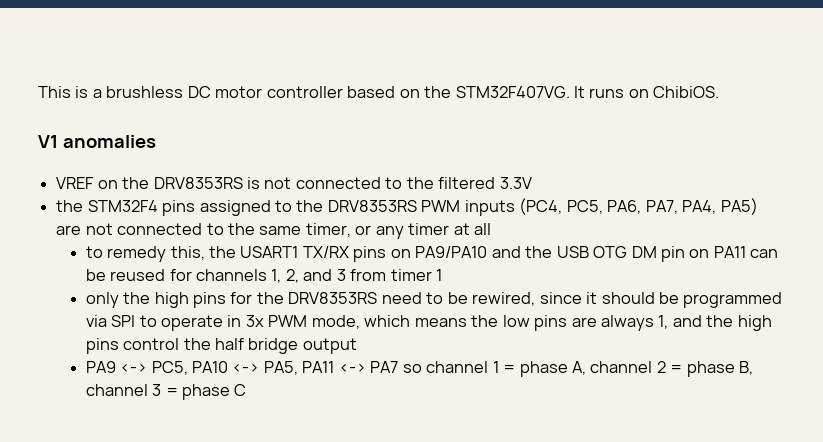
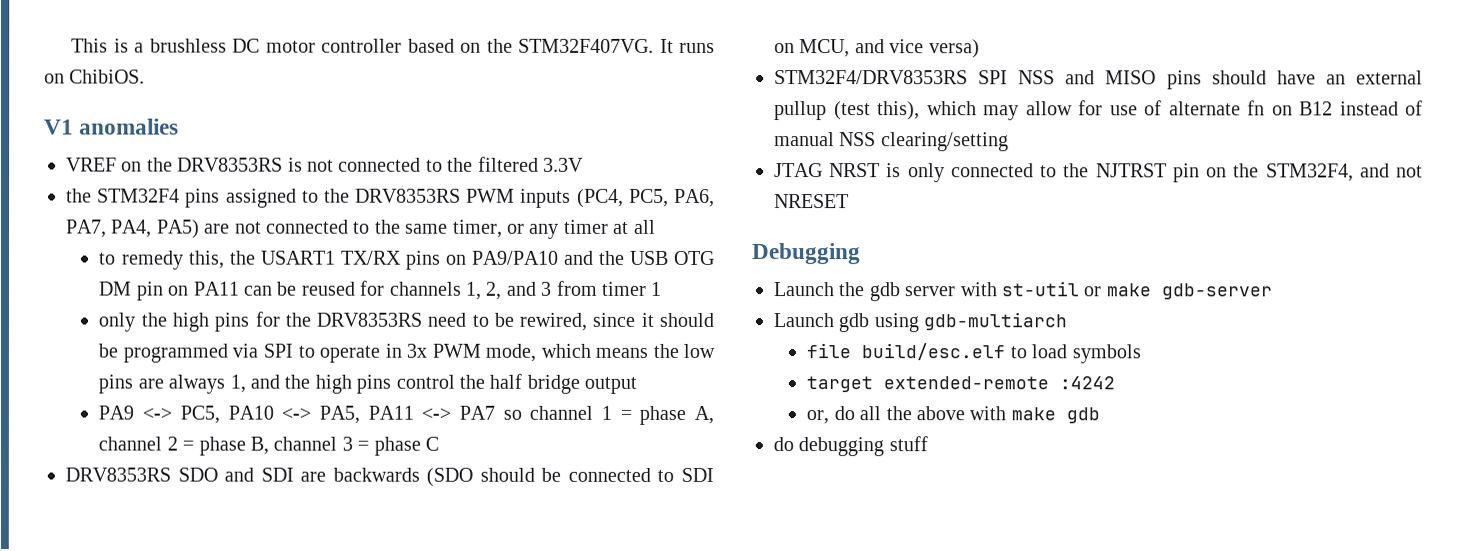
(247, 390) none -> [65,467,714,487] [774,39,980,59] [774,70,1423,90] [774,100,1423,121] [774,132,1009,152] [774,163,1423,183] [774,194,849,209] [752,243,861,265] [773,281,1272,302] [773,312,1068,333] [806,343,1141,364] [806,376,1116,393] [806,406,1100,425] [773,436,928,457] // DRV8353RS SDO and SDI are backwards (SDO should be connected to SDI on MCU, and vice versa) // STM32F4/DRV8353RS SPI NSS and MISO pins should have an external pullup (test this), which may allow for use of alternate fn on B12 instead of manual NSS clearing/setting // JTAG NRST is only connected to the NJTRST pin on the STM32F4, and not NRESET // Debugging // Launch the gdb server with st-util or make gdb-server // Launch gdb using gdb-multiarch // file build/esc.elf to load symbols // target extended-remote :4242 // or, do all the above with make gdb // do debugging stuff

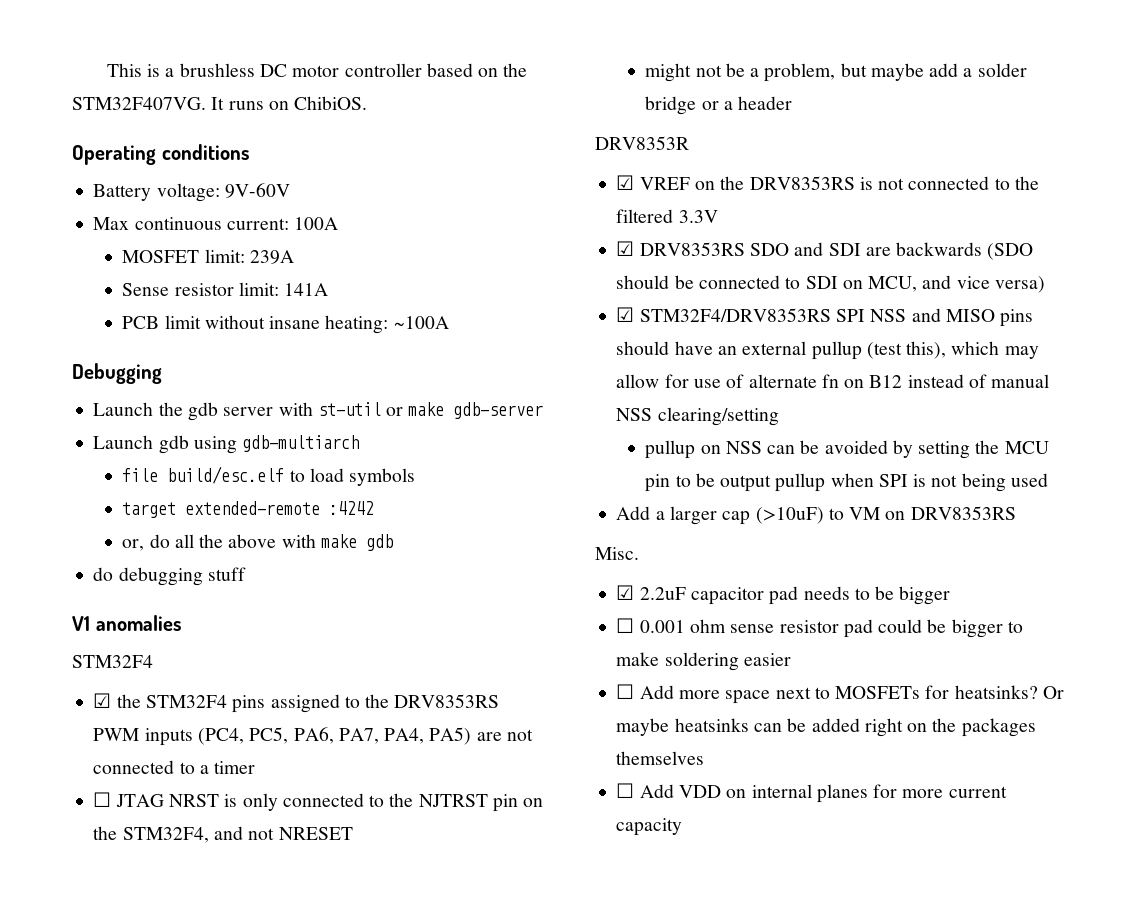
[44,118,180,135] [66,156,584,172] [66,188,715,208] [66,219,656,239] [99,250,716,270] [98,280,662,301] [98,311,714,332] [98,343,716,363] [98,373,638,394] [98,405,715,425] [98,436,440,456] [65,467,714,487] [774,39,980,59] [774,70,1423,90] [774,100,1423,121] [774,132,1009,152] [774,163,1423,183] [774,194,849,209] V1 anomalies // VREF on the DRV8353RS is not connected to the filtered 3.3V // the STM32F4 pins assigned to the DRV8353RS PWM inputs (PC4, PC5, PA6, PA7, PA4, PA5) are not connected to the same timer, or any timer at all // to remedy this, the USART1 TX/RX pins on PA9/PA10 and the USB OTG DM pin on PA11 can be reused for channels 1, 2, and 3 from timer 1 // only the high pins for the DRV8353RS need to be rewired, since it should be programmed via SPI to operate in 3x PWM mode, which means the low pins are always 1, and the high pins control the half bridge output // PA9 <-> PC5, PA10 <-> PA5, PA11 <-> PA7 so channel 1 = phase A, channel 2 = phase B, channel 3 = phase C // DRV8353RS SDO and SDI are backwards (SDO should be connected to SDI on MCU, and vice versa) // STM32F4/DRV8353RS SPI NSS and MISO pins should have an external pullup (test this), which may allow for use of alternate fn on B12 instead of manual NSS clearing/setting // JTAG NRST is only connected to the NJTRST pin on the STM32F4, and not NRESET -> [72,144,249,165] [93,183,290,202] [93,217,339,230] [122,249,294,264] [122,282,329,296] [122,315,449,334] Operating conditions // Battery voltage: 9V-60V // Max continuous current: 100A // MOSFET limit: 239A // Sense resistor limit: 141A // PCB limit without insane heating: ~100A
(928, 444) none -> [72,615,181,631] [72,655,153,668] [93,693,500,713] [93,727,533,746] [93,760,256,774] [93,792,544,812] [93,826,353,843] [645,63,1027,82] [645,96,793,115] [595,136,689,150] [616,175,1039,190] [616,209,718,223] [616,241,1034,260] [616,275,1045,293] [616,307,1034,327] [616,341,1039,360] [616,374,1050,388] [616,407,779,426] [645,440,1049,459] [645,473,1048,492] [616,506,1016,525] [595,547,639,560] [616,585,951,605] [616,618,1023,638] [616,652,791,671] [616,684,1064,704] [616,718,1036,737] [616,751,705,765] [616,783,1007,803] [616,818,683,836] // V1 anomalies // STM32F4 // ☑ the STM32F4 pins assigned to the DRV8353RS PWM inputs (PC4, PC5, PA6, PA7, PA4, PA5) are not connected to a timer // ☐ JTAG NRST is only connected to the NJTRST pin on the STM32F4, and not NRESET // might not be a problem, but maybe add a solder bridge or a header // DRV8353R // ☑ VREF on the DRV8353RS is not connected to the filtered 3.3V // ☑ DRV8353RS SDO and SDI are backwards (SDO should be connected to SDI on MCU, and vice versa) // ☑ STM32F4/DRV8353RS SPI NSS and MISO pins should have an external pullup (test this), which may allow for use of alternate fn on B12 instead of manual NSS clearing/setting // pullup on NSS can be avoided by setting the MCU pin to be output pullup when SPI is not being used // Add a larger cap (>10uF) to VM on DRV8353RS // Misc. // ☑ 2.2uF capacitor pad needs to be bigger // ☐ 0.001 ohm sense resistor pad could be bigger to make soldering easier // ☐ Add more space next to MOSFETs for heatsinks? Or maybe heatsinks can be added right on the packages themselves // ☐ Add VDD on internal planes for more current capacity

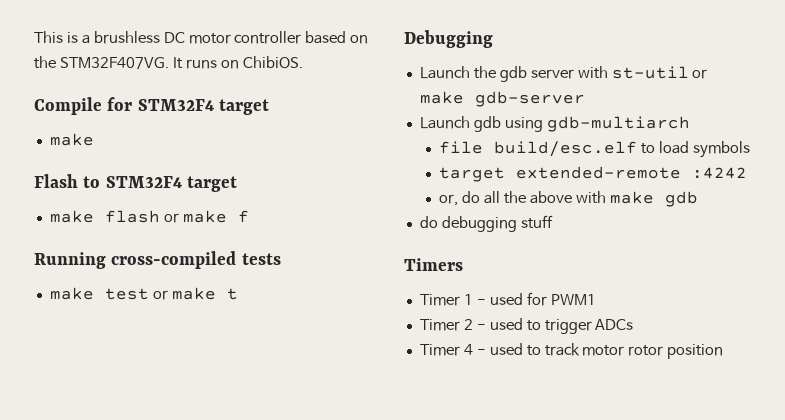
[72,144,249,165] [93,183,290,202] [93,217,339,230] [122,249,294,264] [122,282,329,296] [122,315,449,334] Operating conditions // Battery voltage: 9V-60V // Max continuous current: 100A // MOSFET limit: 239A // Sense resistor limit: 141A // PCB limit without insane heating: ~100A -> [34,97,270,115] [49,133,94,146] [34,174,238,192] [49,210,249,223] [34,251,281,269] [49,287,238,300] Compile for STM32F4 target // make // Flash to STM32F4 target // make flash or make f // Running cross-compiled tests // make test or make t
[72,615,181,631] [72,655,153,668] [93,693,500,713] [93,727,533,746] [93,760,256,774] [93,792,544,812] [93,826,353,843] [645,63,1027,82] [645,96,793,115] [595,136,689,150] [616,175,1039,190] [616,209,718,223] [616,241,1034,260] [616,275,1045,293] [616,307,1034,327] [616,341,1039,360] [616,374,1050,388] [616,407,779,426] [645,440,1049,459] [645,473,1048,492] [616,506,1016,525] [595,547,639,560] [616,585,951,605] [616,618,1023,638] [616,652,791,671] [616,684,1064,704] [616,718,1036,737] [616,751,705,765] [616,783,1007,803] [616,818,683,836] V1 anomalies // STM32F4 // ☑ the STM32F4 pins assigned to the DRV8353RS PWM inputs (PC4, PC5, PA6, PA7, PA4, PA5) are not connected to a timer // ☐ JTAG NRST is only connected to the NJTRST pin on the STM32F4, and not NRESET // might not be a problem, but maybe add a solder bridge or a header // DRV8353R // ☑ VREF on the DRV8353RS is not connected to the filtered 3.3V // ☑ DRV8353RS SDO and SDI are backwards (SDO should be connected to SDI on MCU, and vice versa) // ☑ STM32F4/DRV8353RS SPI NSS and MISO pins should have an external pullup (test this), which may allow for use of alternate fn on B12 instead of manual NSS clearing/setting // pullup on NSS can be avoided by setting the MCU pin to be output pullup when SPI is not being used // Add a larger cap (>10uF) to VM on DRV8353RS // Misc. // ☑ 2.2uF capacitor pad needs to be bigger // ☐ 0.001 ohm sense resistor pad could be bigger to make soldering easier // ☐ Add more space next to MOSFETs for heatsinks? Or maybe heatsinks can be added right on the packages themselves // ☐ Add VDD on internal planes for more current capacity -> [404,258,463,271] [419,292,596,306] [419,318,634,334] [419,343,724,359] Timers // Timer 1 - used for PWM1 // Timer 2 - used to trigger ADCs // Timer 4 - used to track motor rotor position

